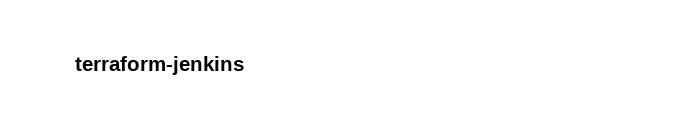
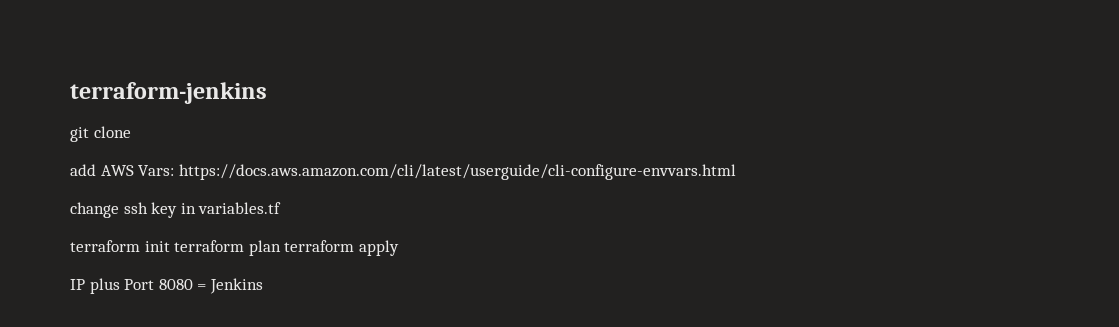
(244, 65) none -> [70,126,131,142] [70,164,736,180] [70,202,282,218] [70,240,399,256] [70,278,263,294] // git clone // add AWS Vars: https://docs.aws.amazon.com/cli/latest/userguide/cli-configure-envvars.html // change ssh key in variables.tf // terraform init terraform plan terraform apply // IP plus Port 8080 = Jenkins

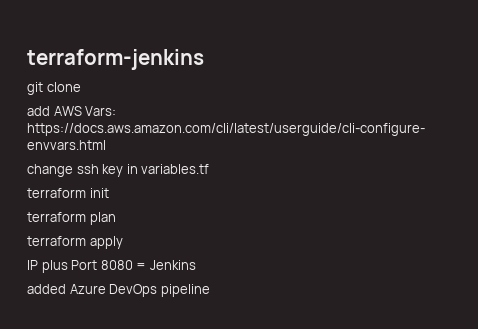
(170, 246) none -> (109, 193) //
(281, 248) none -> (116, 218) //
(263, 286) none -> [27,284,210,297] // added Azure DevOps pipeline

